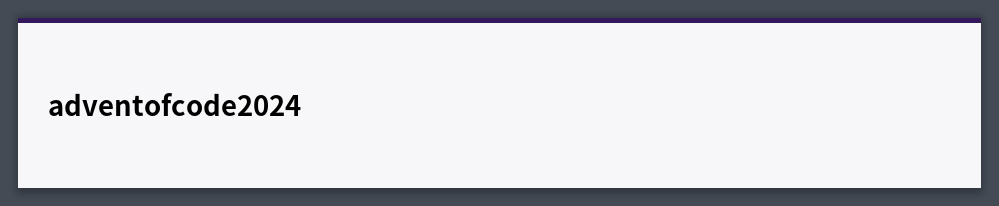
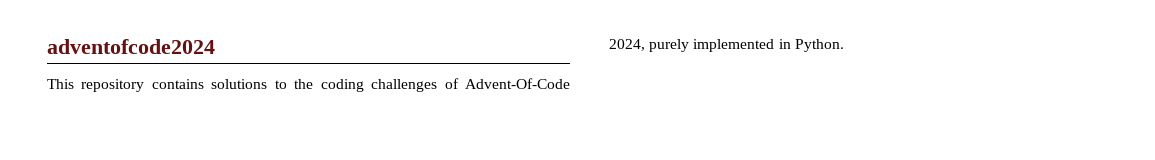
(301, 104) none -> [47,78,570,92] [609,39,844,52] // This repository contains solutions to the coding challenges of Advent-Of-Code 2024, purely implemented in Python.

